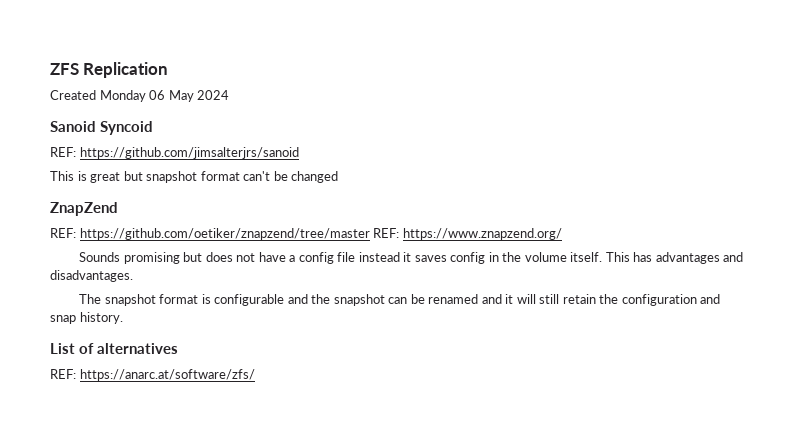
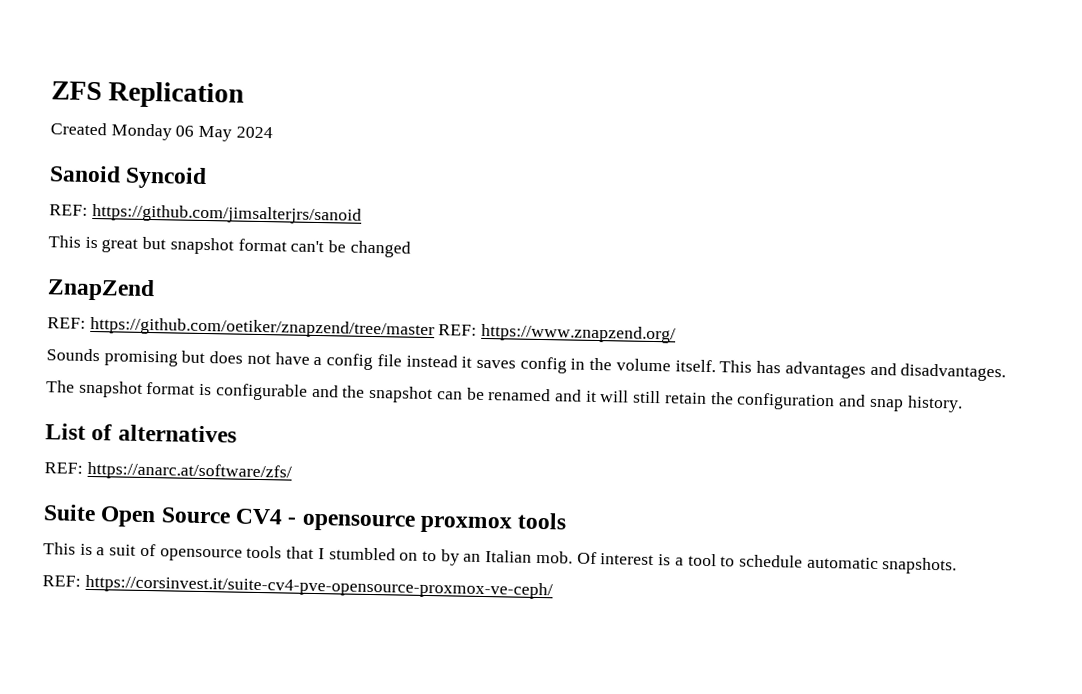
(255, 375) none -> [43,504,568,534] [43,542,958,575] [42,574,553,600] // Suite Open Source CV4 - opensource proxmox tools // This is a suit of opensource tools that I stumbled on to by an Italian mob. Of interest is a tool to schedule automatic snapshots. // REF: https://corsinvest.it/suite-cv4-pve-opensource-proxmox-ve-ceph/

